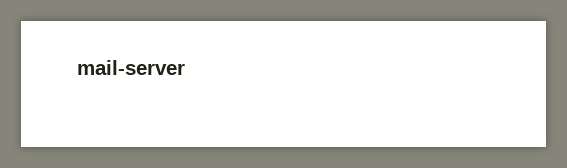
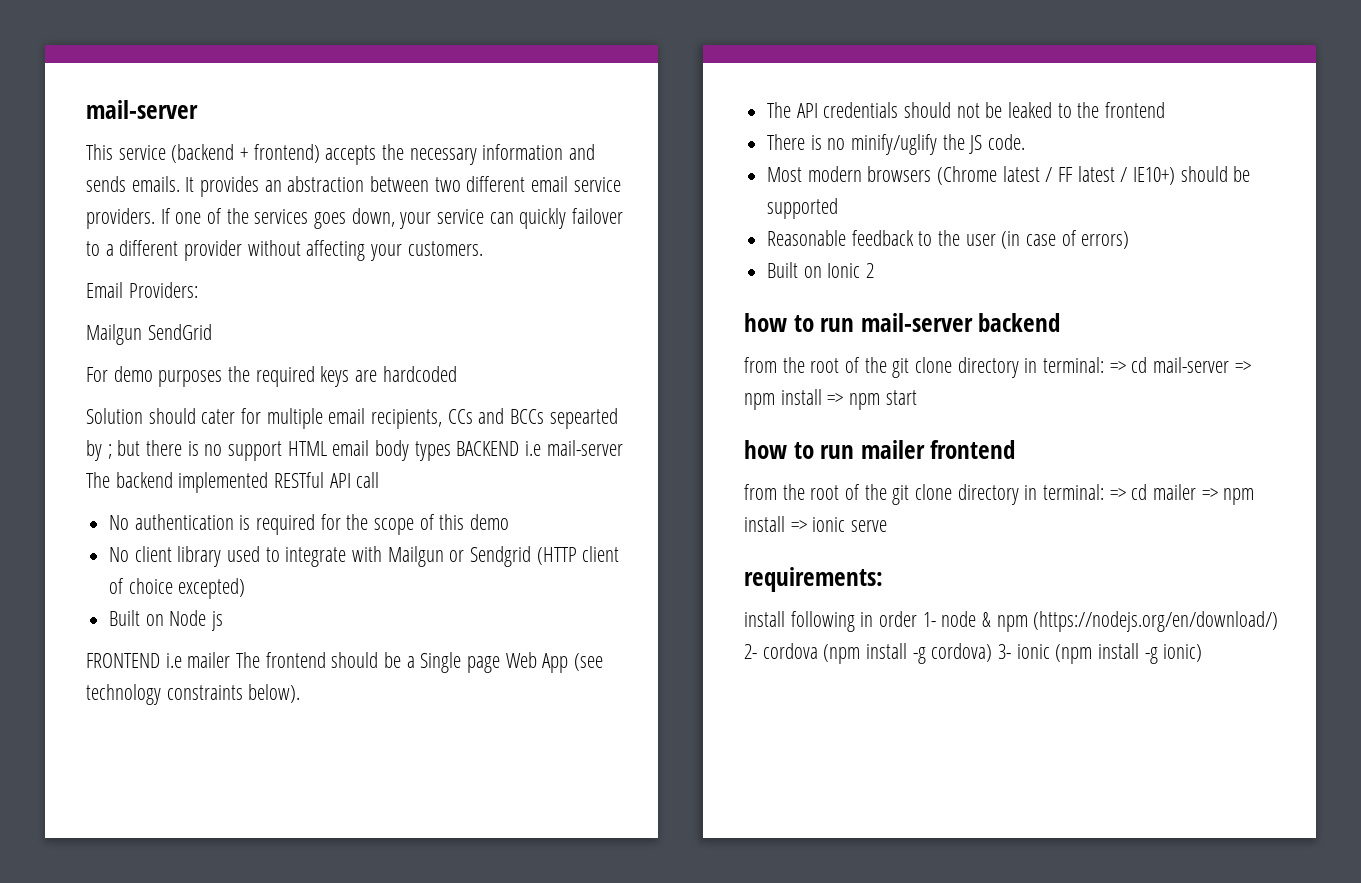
[77,60,185,75] mail-server -> [86,100,198,119] [86,144,596,165] [86,176,621,197] [86,208,624,229] [86,240,483,261] [86,282,198,298] [86,324,212,345] [86,366,457,387] [86,408,618,429] [86,440,623,461] [86,472,380,493] [109,514,510,535] [109,546,620,567] [109,578,246,599] [109,610,224,631] [86,652,604,673] [86,684,301,705] [767,102,1166,118] [767,134,1026,155] [767,166,1251,185] [767,198,839,219] [767,230,1130,249] [767,262,875,278] [744,313,1061,332] [744,357,1251,378] [744,389,917,410] [744,440,1016,459] [744,484,1255,505] [744,516,888,532] [744,567,883,592] [744,611,1279,632] [744,643,1203,664] mail-server // This service (backend + frontend) accepts the necessary information and sends emails. It provides an abstraction between two different email service providers. If one of the services goes down, your service can quickly failover to a different provider without affecting your customers. // Email Providers: // Mailgun SendGrid // For demo purposes the required keys are hardcoded // Solution should cater for multiple email recipients, CCs and BCCs sepearted by ; but there is no support HTML email body types BACKEND i.e mail-server The backend implemented RESTful API call // No authentication is required for the scope of this demo // No client library used to integrate with Mailgun or Sendgrid (HTTP client of choice excepted) // Built on Node js // FRONTEND i.e mailer The frontend should be a Single page Web App (see technology constraints below). // The API credentials should not be leaked to the frontend // There is no minify/uglify the JS code. // Most modern browsers (Chrome latest / FF latest / IE10+) should be supported // Reasonable feedback to the user (in case of errors) // Built on Ionic 2 // how to run mail-server backend // from the root of the git clone directory in terminal: => cd mail-server => npm install => npm start // how to run mailer frontend // from the root of the git clone directory in terminal: => cd mailer => npm install => ionic serve // requirements: // install following in order 1- node & npm (https://nodejs.org/en/download/) 2- cordova (npm install -g cordova) 3- ionic (npm install -g ionic)

